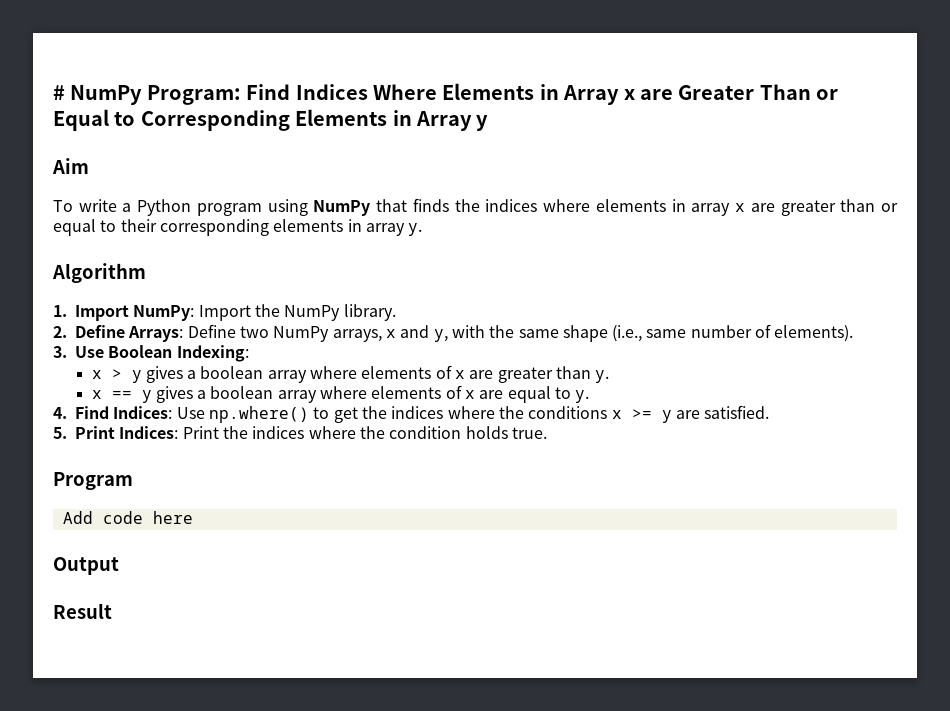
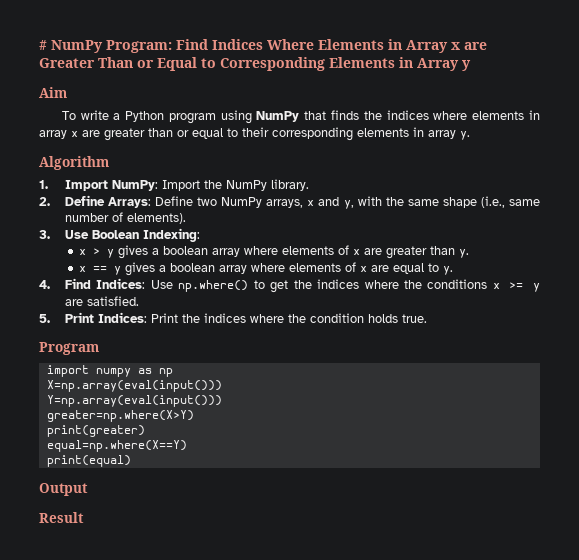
[62,511,193,524] Add code here -> [46,365,173,377] [46,380,222,392] [46,395,222,407] [46,410,194,422] [46,425,145,437] [46,440,187,452] [46,455,131,467] import numpy as np // X=np.array(eval(input())) // Y=np.array(eval(input())) // greater=np.where(X>Y) // print(greater) // equal=np.where(X==Y) // print(equal)

